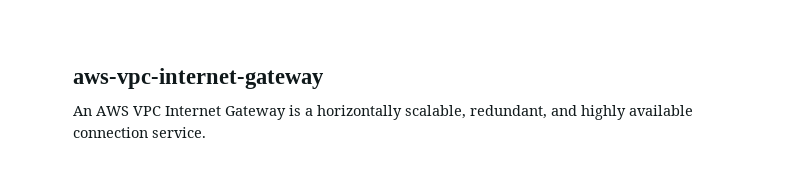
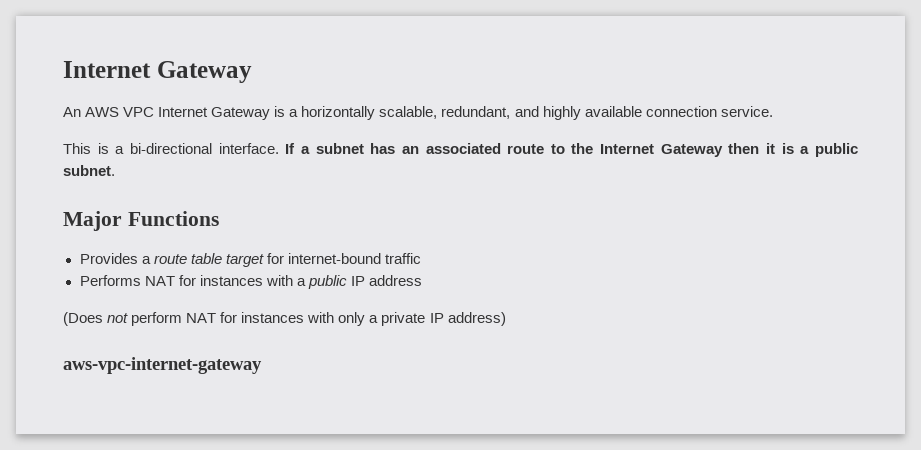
[73,68,324,89] aws-vpc-internet-gateway -> [63,61,252,83] Internet Gateway
(206, 132) none -> [63,143,858,157] [63,165,115,176] [63,211,219,231] [79,253,421,267] [79,275,422,289] [63,312,506,326] [63,357,262,374] // This is a bi-directional interface. If a subnet has an associated route to the Internet Gateway then it is a public subnet. // Major Functions // Provides a route table target for internet-bound traffic // Performs NAT for instances with a public IP address // (Does not perform NAT for instances with only a private IP address) // aws-vpc-internet-gateway

